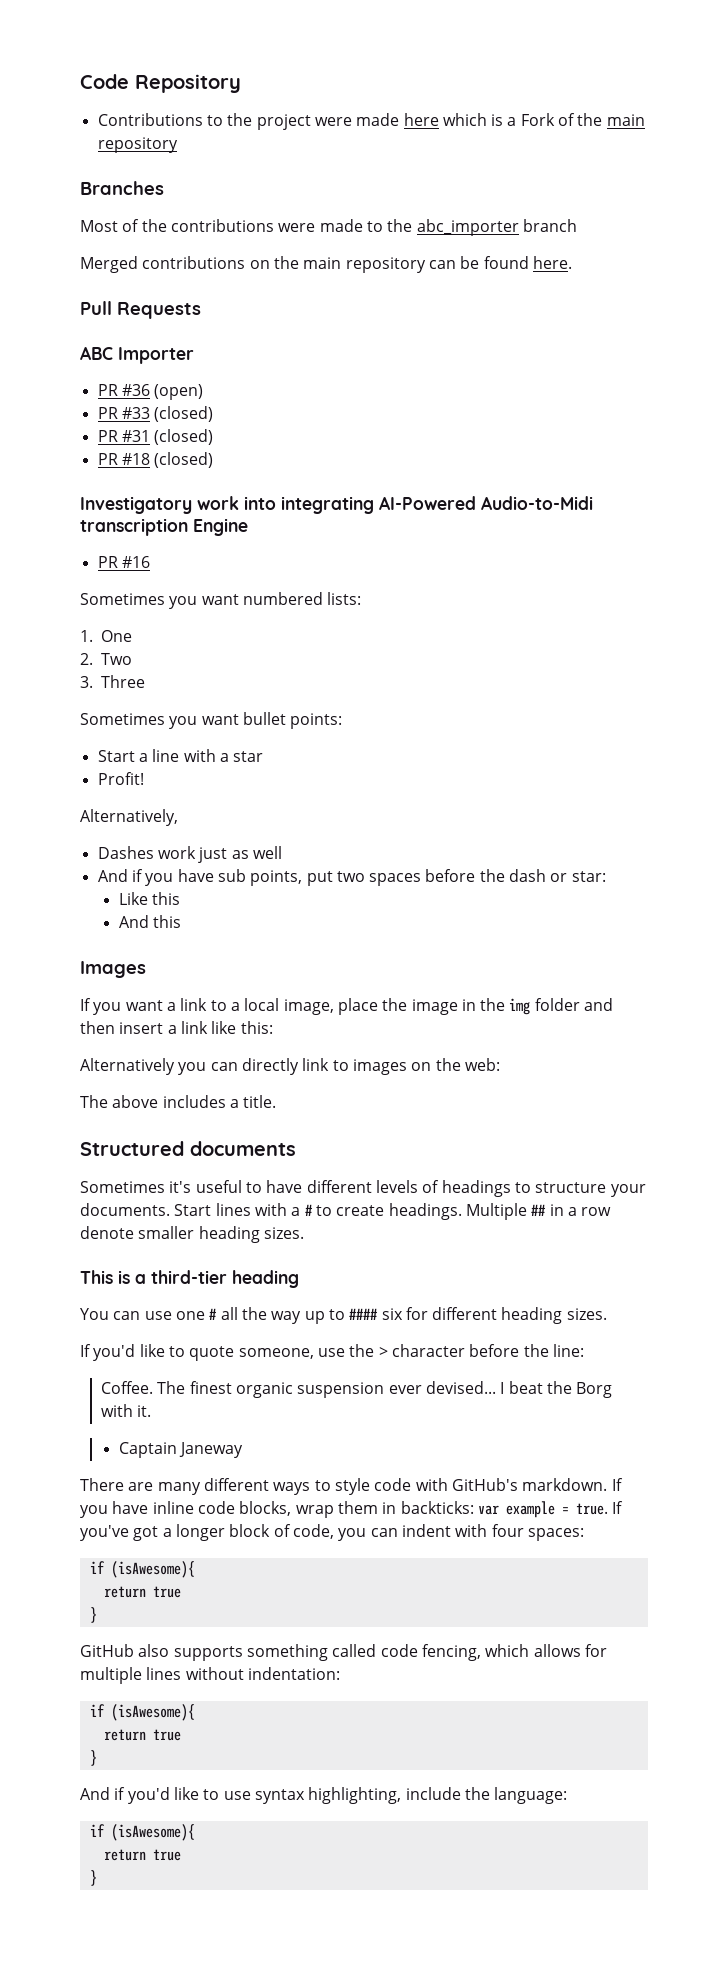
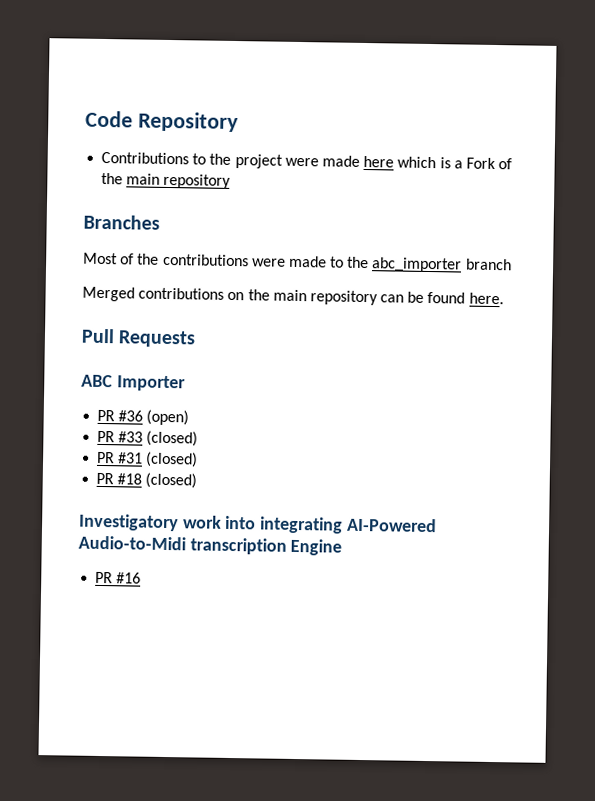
[80,592,362,609] [80,630,132,642] [80,653,132,665] [80,675,145,688] [80,712,343,729] [97,749,264,762] [97,772,144,785] [80,809,178,826] [97,846,282,863] [97,869,606,886] [118,892,180,905] [118,915,181,928] [80,961,146,978] [80,998,614,1015] [80,1021,273,1034] [80,1058,500,1075] [80,1095,277,1108] [80,1141,296,1156] [80,1180,646,1197] [80,1203,612,1220] [80,1226,304,1243] [80,1270,299,1288] [80,1307,607,1324] [80,1344,584,1361] [100,1381,613,1398] [100,1404,152,1417] [118,1442,243,1458] [80,1478,623,1495] [80,1501,624,1518] [80,1524,584,1541] [89,1561,195,1578] [103,1586,181,1598] [89,1607,97,1623] [80,1644,607,1661] [80,1667,340,1684] [89,1704,195,1721] [103,1729,181,1741] [89,1750,97,1766] [80,1787,568,1804] [89,1824,195,1841] [103,1849,181,1861] [89,1870,97,1886] // Sometimes you want numbered lists: // 1. One // 2. Two // 3. Three // Sometimes you want bullet points: // Start a line with a star // Profit! // Alternatively, // Dashes work just as well // And if you have sub points, put two spaces before the dash or star: // Like this // And this // Images // If you want a link to a local image, place the image in the img folder and then insert a link like this: // Alternatively you can directly link to images on the web: // The above includes a title. // Structured documents // Sometimes it's useful to have different levels of headings to structure your documents. Start lines with a # to create headings. Multiple ## in a row denote smaller heading sizes. // This is a third-tier heading // You can use one # all the way up to #### six for different heading sizes. // If you'd like to quote someone, use the > character before the line: // Coffee. The finest organic suspension ever devised... I beat the Borg with it. // Captain Janeway // There are many different ways to style code with GitHub's markdown. If you have inline code blocks, wrap them in backticks: var example = true. If you've got a longer block of code, you can indent with four spaces: // if (isAwesome){ // return true // } // GitHub also supports something called code fencing, which allows for multiple lines without indentation: // if (isAwesome){ // return true // } // And if you'd like to use syntax highlighting, include the language: // if (isAwesome){ // return true // } -> (142, 578) none

